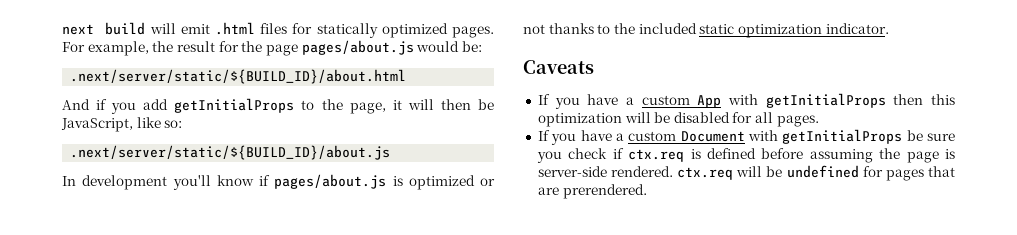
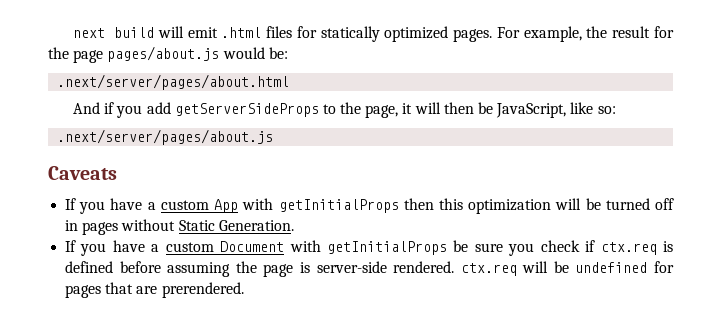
[70,69,407,84] .next/server/static/${BUILD_ID}/about.html -> [57,74,290,90] .next/server/pages/about.html
[174,98,295,113] getInitialProps -> [174,103,319,117] getServerSideProps
[70,145,391,160] [62,174,495,190] [523,23,889,38] .next/server/static/${BUILD_ID}/about.js // In development you'll know if pages/about.js is optimized or not thanks to the included static optimization indicator. -> [57,129,274,145] .next/server/pages/about.js
[673,112,819,127] disabled for all pages. -> [605,198,675,210] [65,219,294,235] turned off in pages without Static Generation.

